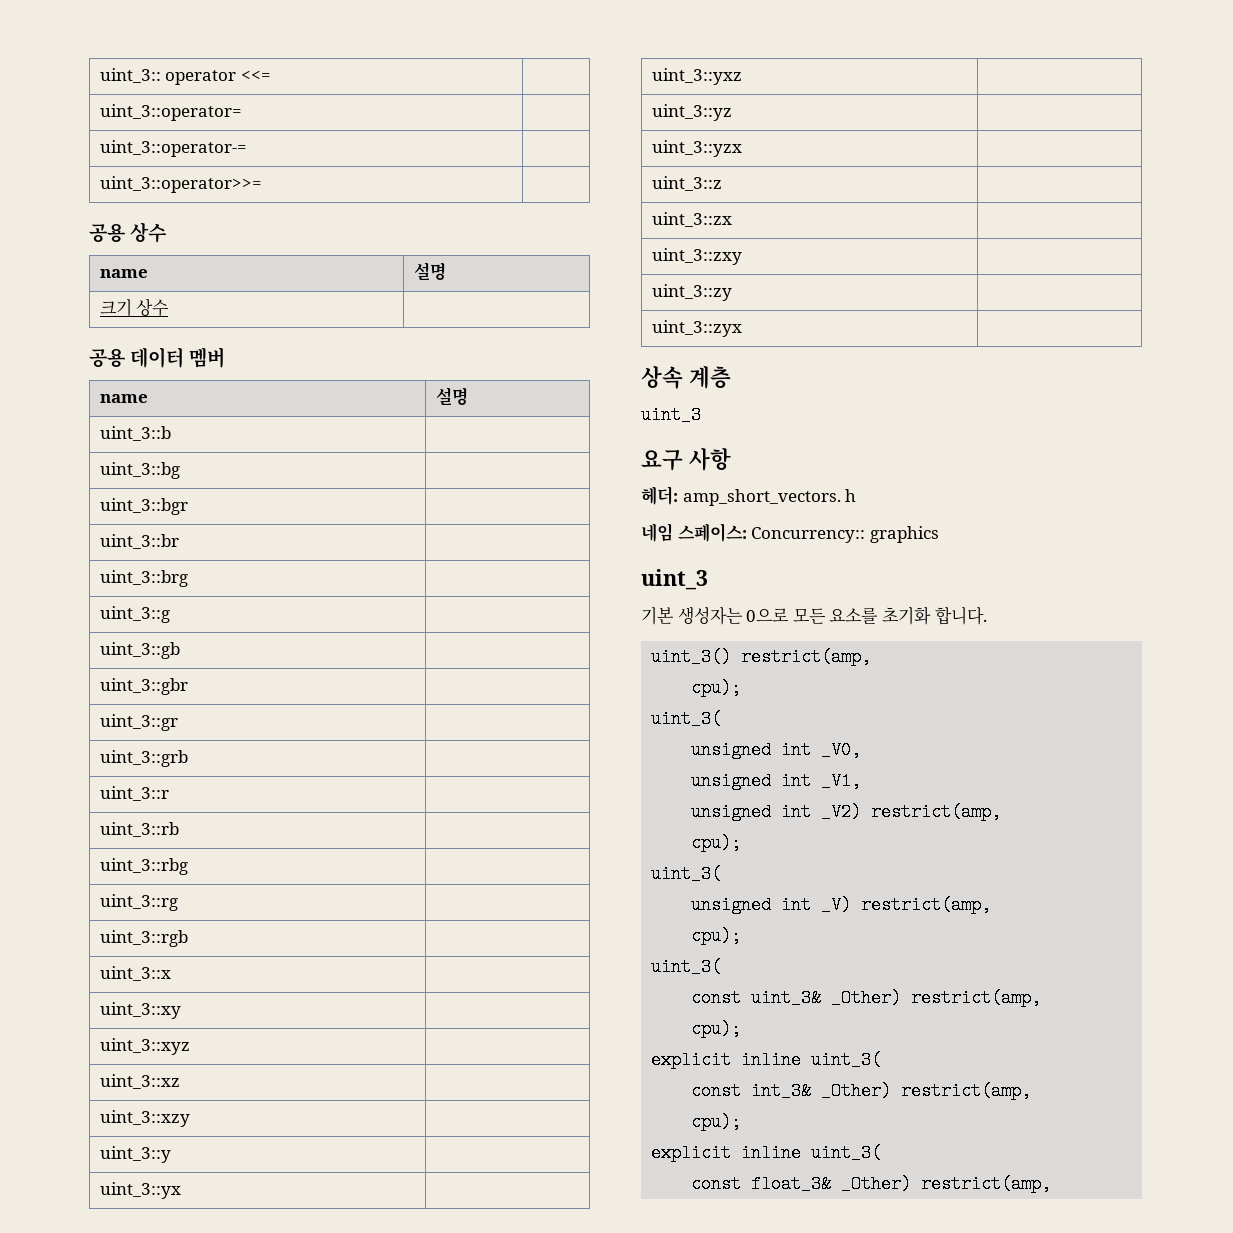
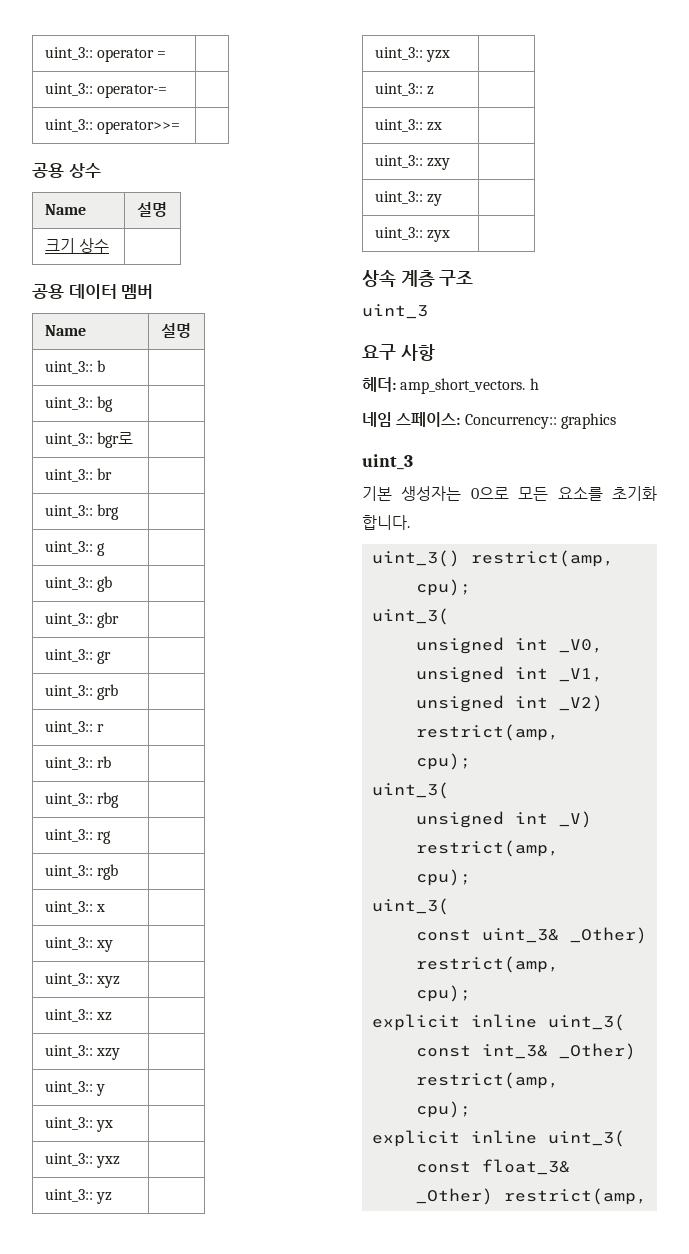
[241,70,272,81] [99,104,242,121] [99,140,247,157] [99,176,262,193] <<= | // uint_3::operator= | // uint_3::operator-= | // uint_3::operator>>= -> [157,51,167,58] [44,83,168,98] [44,119,181,134] = | // uint_3:: operator-= | // uint_3:: operator>>=
[99,269,148,278] name -> [44,204,86,215] Name
[99,394,148,403] [435,387,468,405] [99,426,171,441] [99,462,180,479] [99,498,188,515] [99,534,179,549] [99,570,188,587] [99,606,170,623] [99,642,180,659] [99,678,188,695] [99,714,178,731] [99,750,188,767] [99,786,169,801] [99,822,179,837] [99,858,188,875] [99,894,178,911] [99,930,188,947] [99,966,171,981] [99,1002,181,1019] [99,1038,190,1055] [99,1074,180,1089] [99,1110,190,1127] [99,1146,171,1163] [99,1182,181,1199] [651,68,742,85] [651,104,732,121] [651,140,742,157] [651,176,722,191] [651,212,732,227] [651,248,742,265] [651,284,732,301] [651,320,742,337] name | 설명 // uint_3::b | // uint_3::bg | // uint_3::bgr | // uint_3::br | // uint_3::brg | // uint_3::g | // uint_3::gb | // uint_3::gbr | // uint_3::gr | // uint_3::grb | // uint_3::r | // uint_3::rb | // uint_3::rbg | // uint_3::rg | // uint_3::rgb | // uint_3::x | // uint_3::xy | // uint_3::xyz | // uint_3::xz | // uint_3::xzy | // uint_3::y | // uint_3::yx | // uint_3::yxz | // uint_3::yz | // uint_3::yzx | // uint_3::z | // uint_3::zx | // uint_3::zxy | // uint_3::zy | // uint_3::zyx -> [44,325,86,336] [160,323,191,338] [44,360,106,374] [44,396,114,412] [44,432,134,448] [44,468,113,482] [44,504,120,520] [44,541,106,556] [44,576,113,592] [44,612,120,628] [44,649,112,664] [44,684,119,700] [44,721,105,734] [44,756,112,770] [44,792,120,808] [44,829,112,844] [44,864,119,880] [44,901,106,914] [44,937,114,952] [44,973,121,988] [44,1009,113,1022] [44,1045,121,1060] [44,1081,106,1096] [44,1117,114,1132] [44,1153,121,1168] [44,1189,113,1204] [374,47,451,62] [374,83,435,96] [374,119,443,132] [374,155,451,170] [374,191,443,206] [374,227,451,242] Name | 설명 // uint_3:: b | // uint_3:: bg | // uint_3:: bgr로 | // uint_3:: br | // uint_3:: brg | // uint_3:: g | // uint_3:: gb | // uint_3:: gbr | // uint_3:: gr | // uint_3:: grb | // uint_3:: r | // uint_3:: rb | // uint_3:: rbg | // uint_3:: rg | // uint_3:: rgb | // uint_3:: x | // uint_3:: xy | // uint_3:: xyz | // uint_3:: xz | // uint_3:: xzy | // uint_3:: y | // uint_3:: yx | // uint_3:: yxz | // uint_3:: yz | // uint_3:: yzx | // uint_3:: z | // uint_3:: zx | // uint_3:: zxy | // uint_3:: zy | // uint_3:: zyx
(731, 377) none -> [439,270,474,286] 구조

